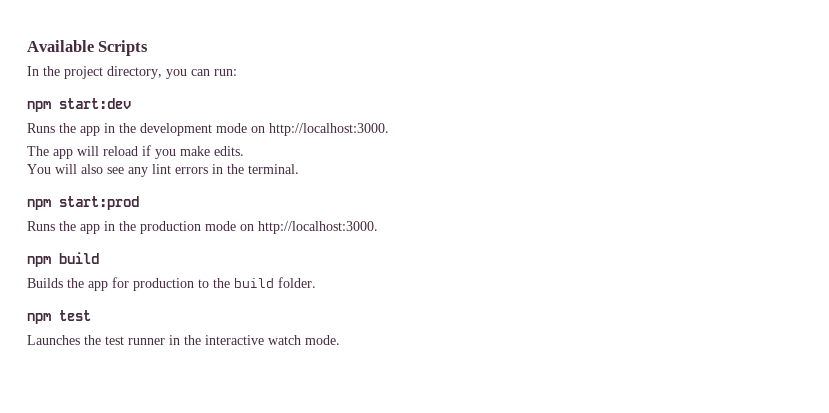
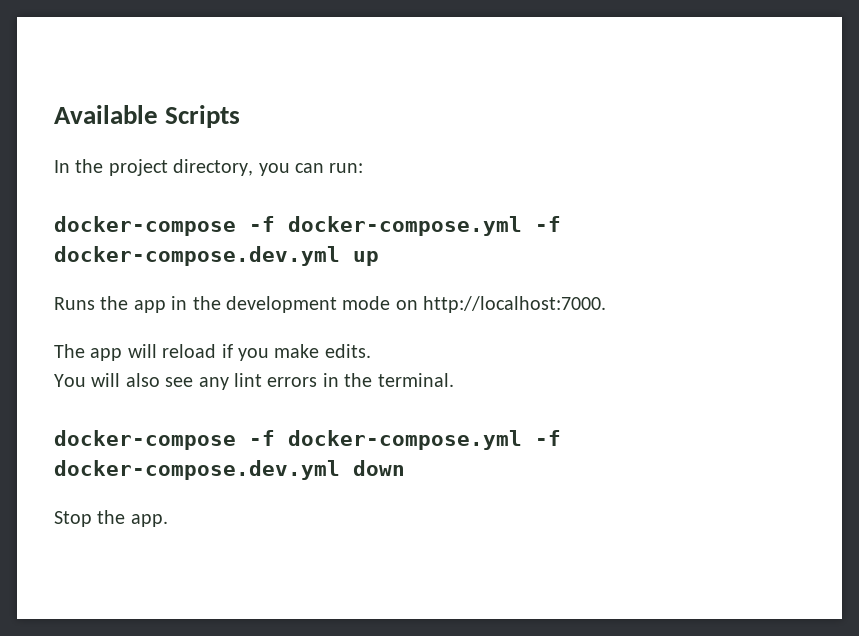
[27,98,131,112] npm start:dev -> [54,216,561,236] [54,246,379,266] docker-compose -f docker-compose.yml -f docker-compose.dev.yml up
[269,123,389,136] http://localhost:3000. -> [423,296,607,313] http://localhost:7000.
[27,196,139,210] [27,221,378,234] [27,252,99,267] [27,277,316,291] [27,310,91,324] [27,335,340,345] npm start:prod // Runs the app in the production mode on http://localhost:3000. // npm build // Builds the app for production to the build folder. // npm test // Launches the test runner in the interactive watch mode. -> [54,430,561,450] [54,460,405,480] [54,510,168,527] docker-compose -f docker-compose.yml -f docker-compose.dev.yml down // Stop the app.

